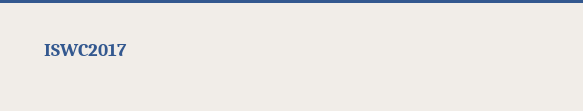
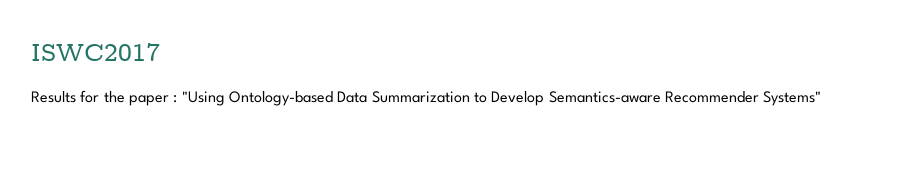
(127, 49) none -> [31,90,822,106] // Results for the paper : "Using Ontology-based Data Summarization to Develop Semantics-aware Recommender Systems"

